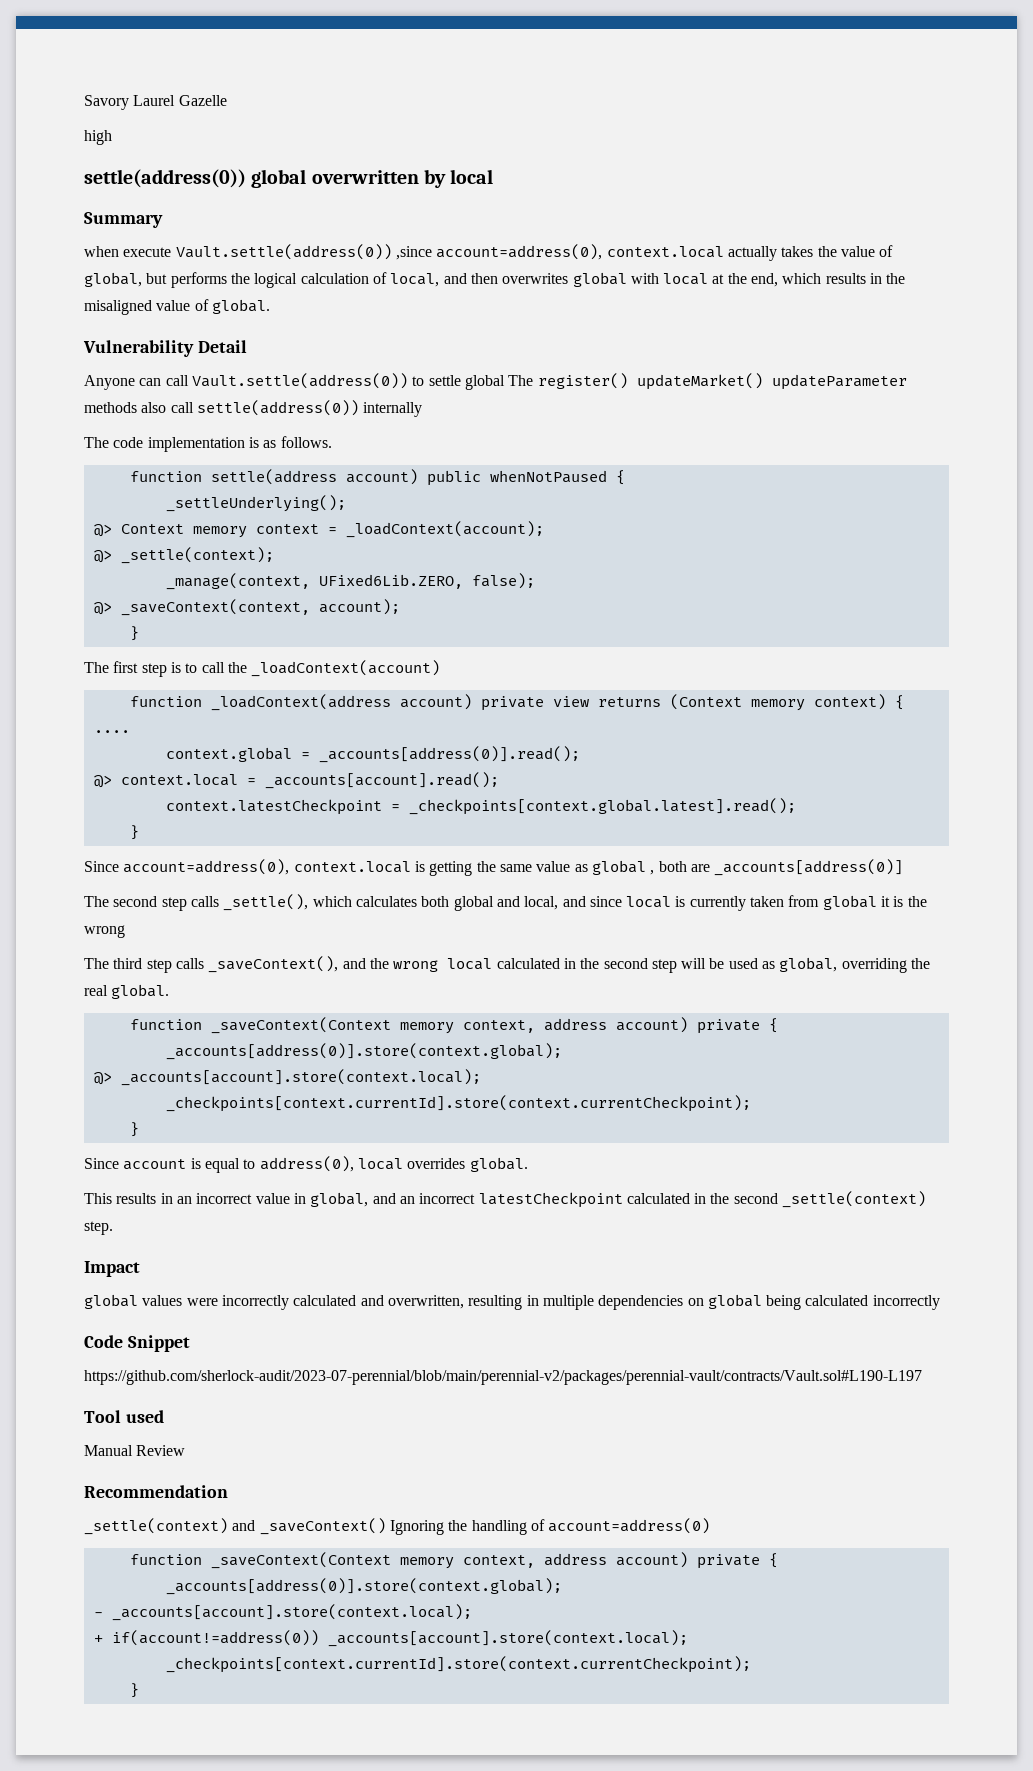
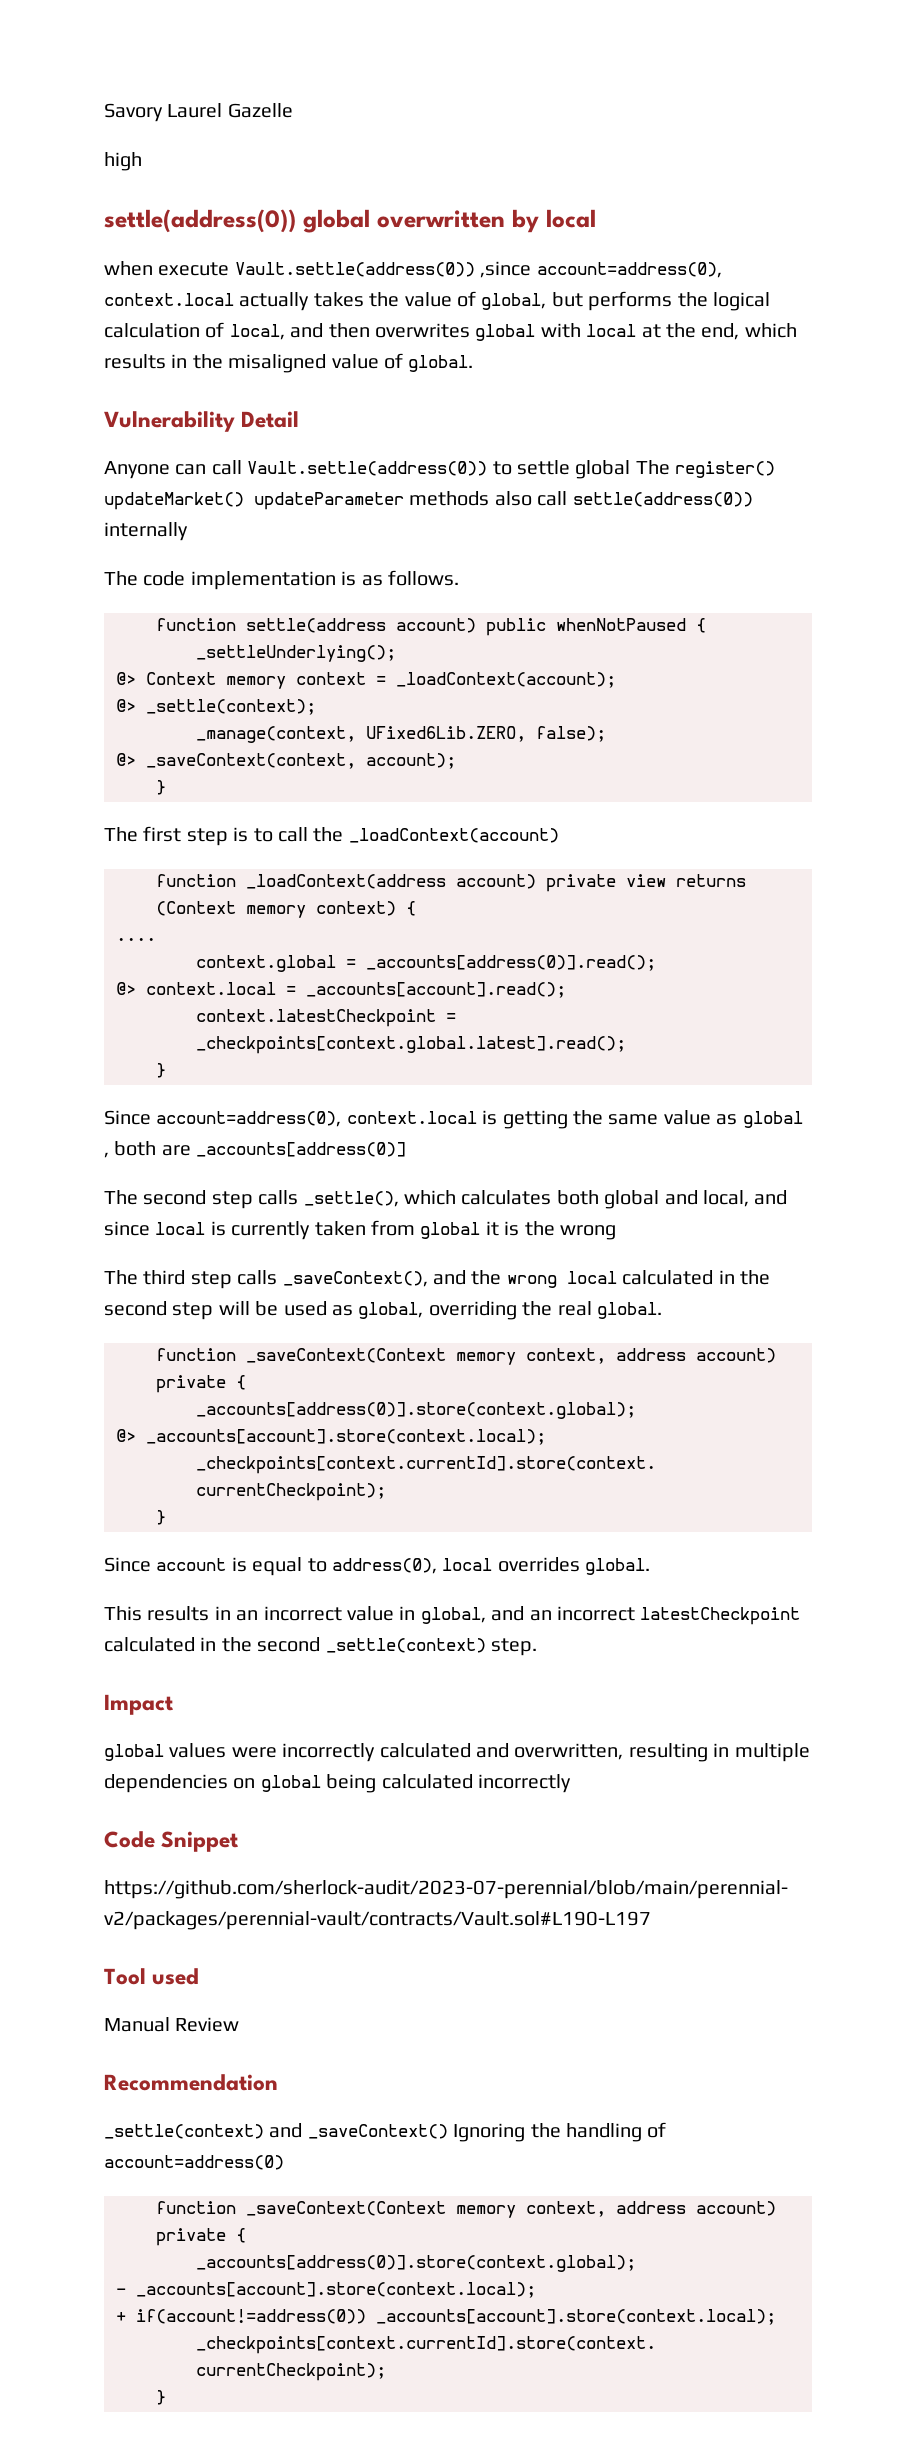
[84,212,163,228] // Summary -> (596, 218) none

